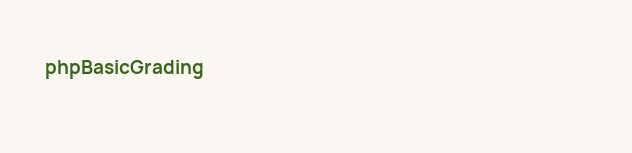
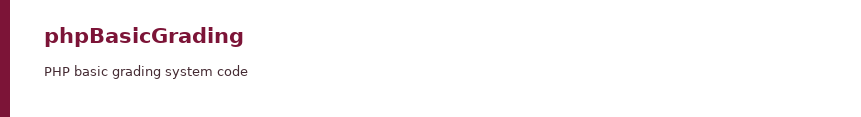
(204, 69) none -> [44,65,248,79] // PHP basic grading system code

